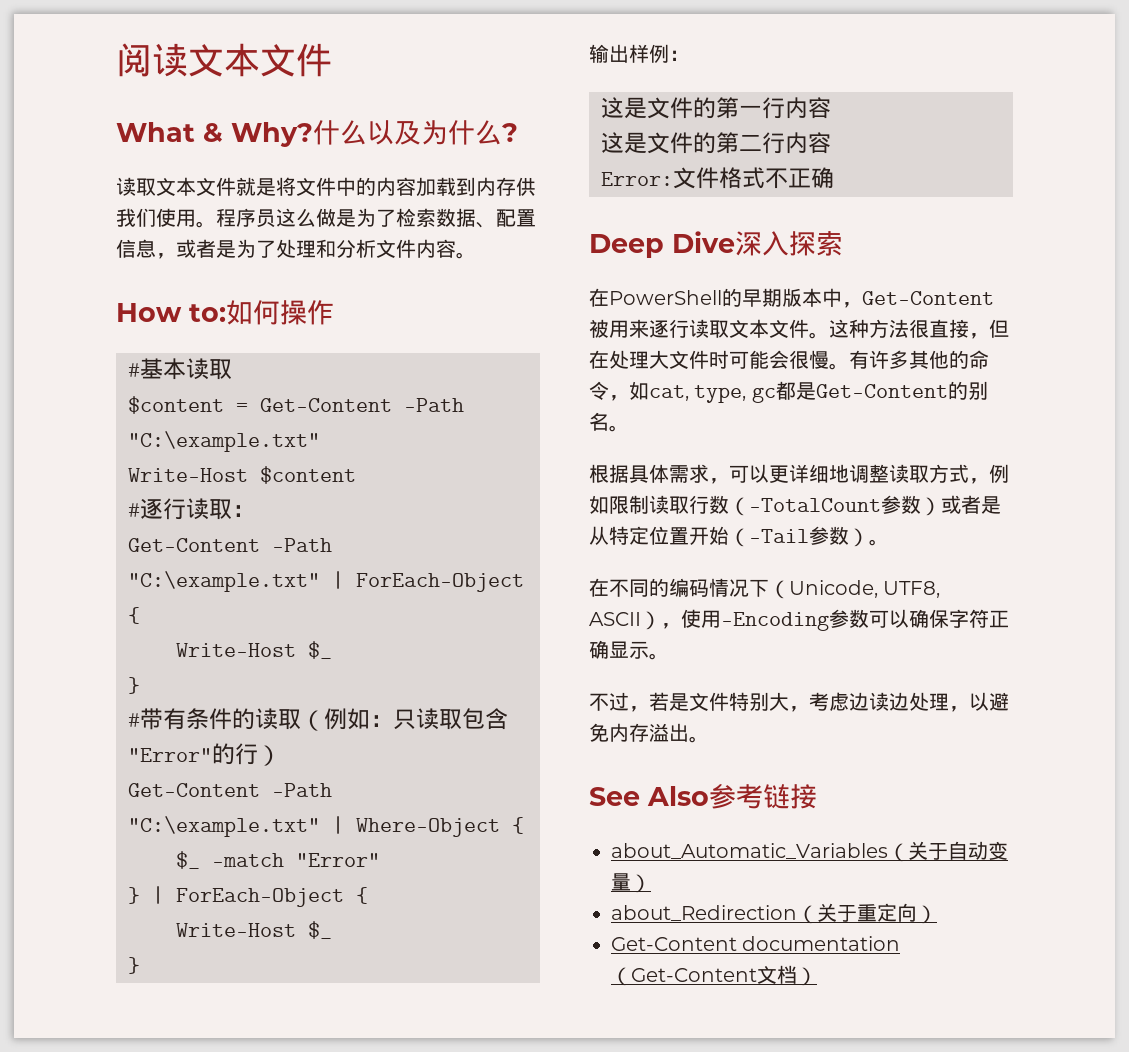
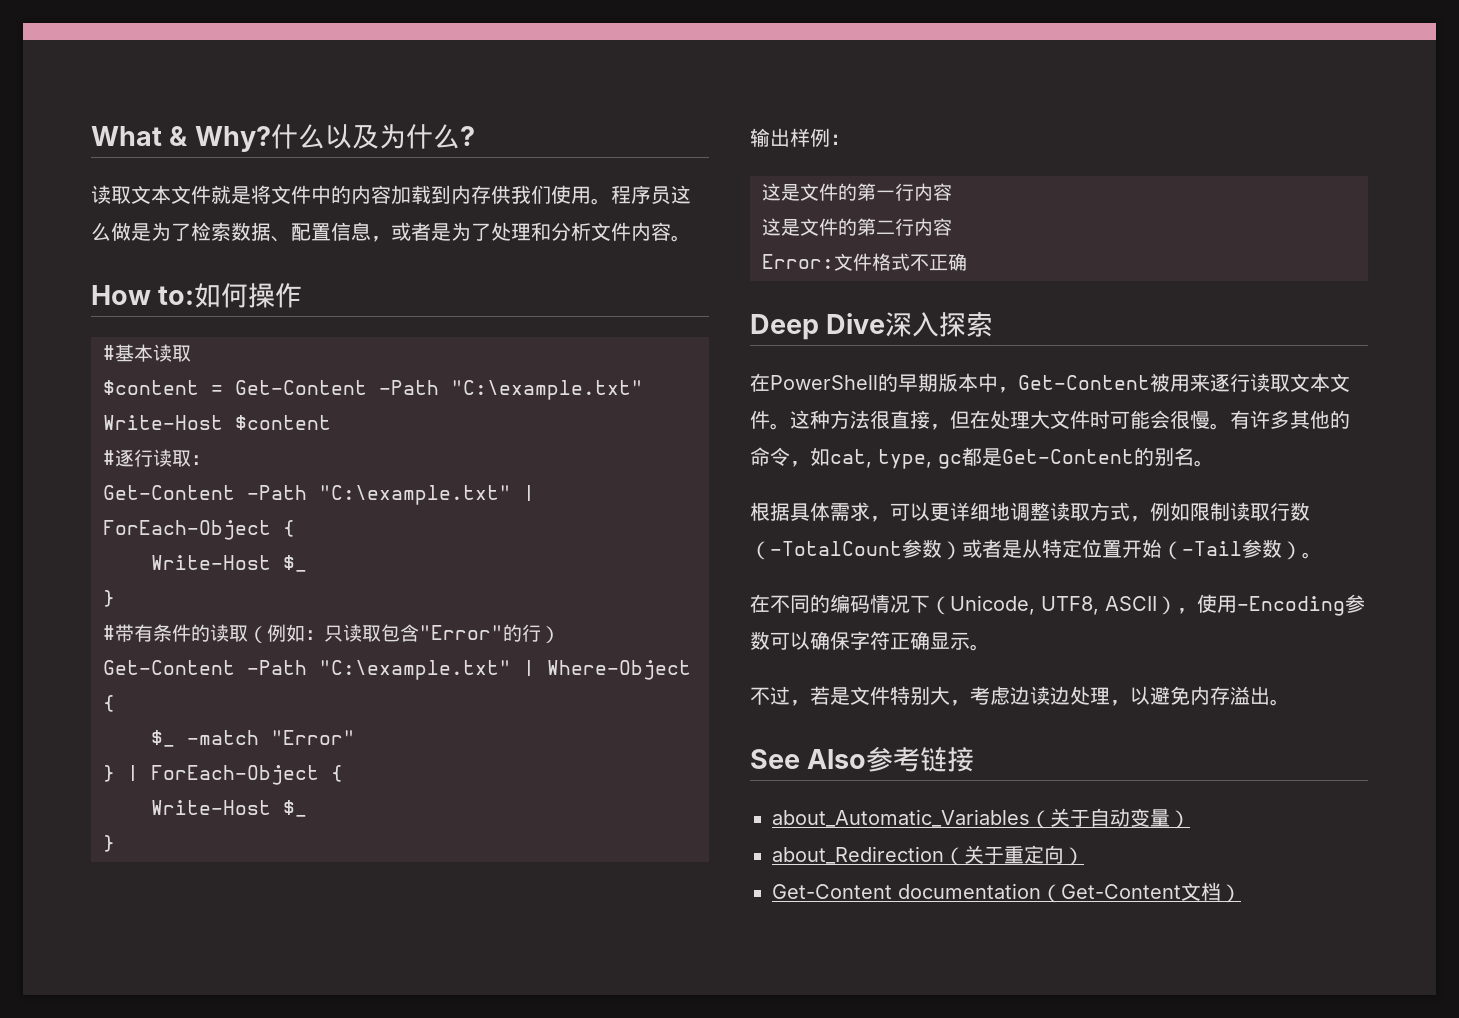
[116,43,332,77] 阅读文本文件 // -> (91, 136) none

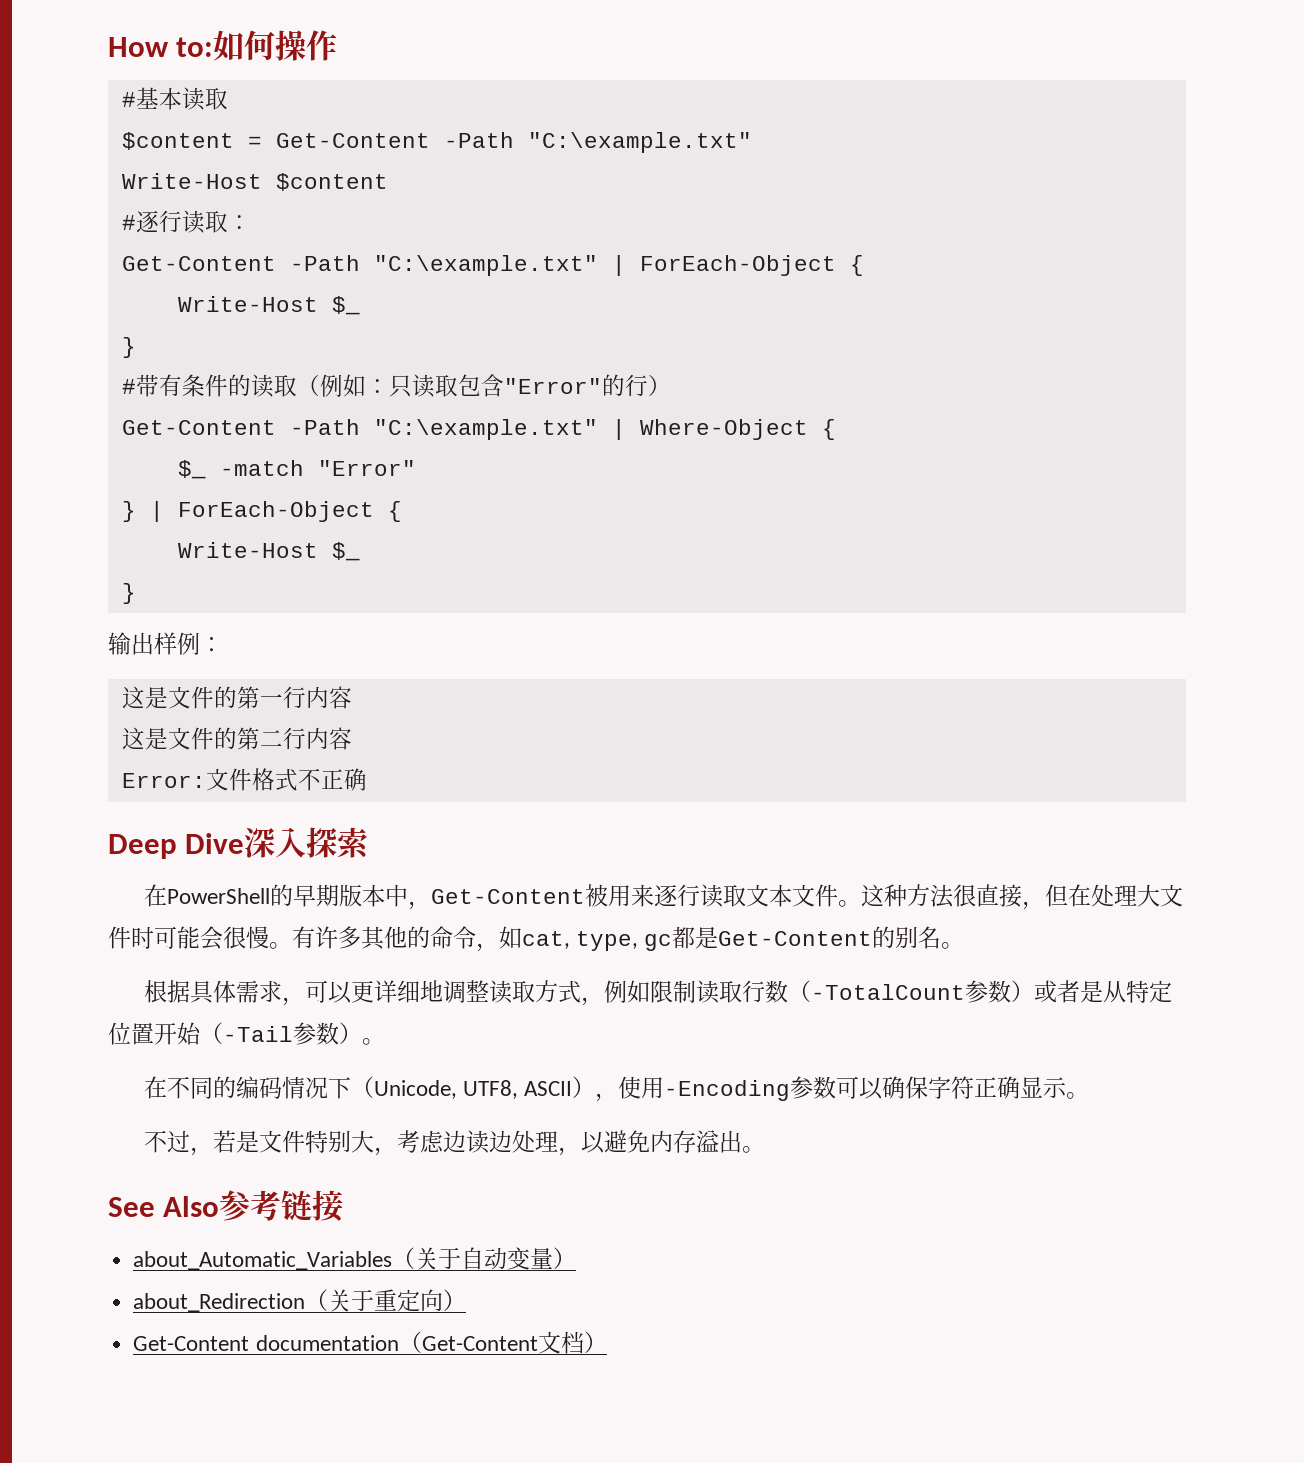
[91,124,475,152] [91,185,691,205] [91,222,691,242] What & Why?什么以及为什么? // 读取文本文件就是将文件中的内容加载到内存供我们使用。程序员这么做是为了检索数据、配置信息，或者是为了处理和分析文件内容。 // -> (108, 47) none

